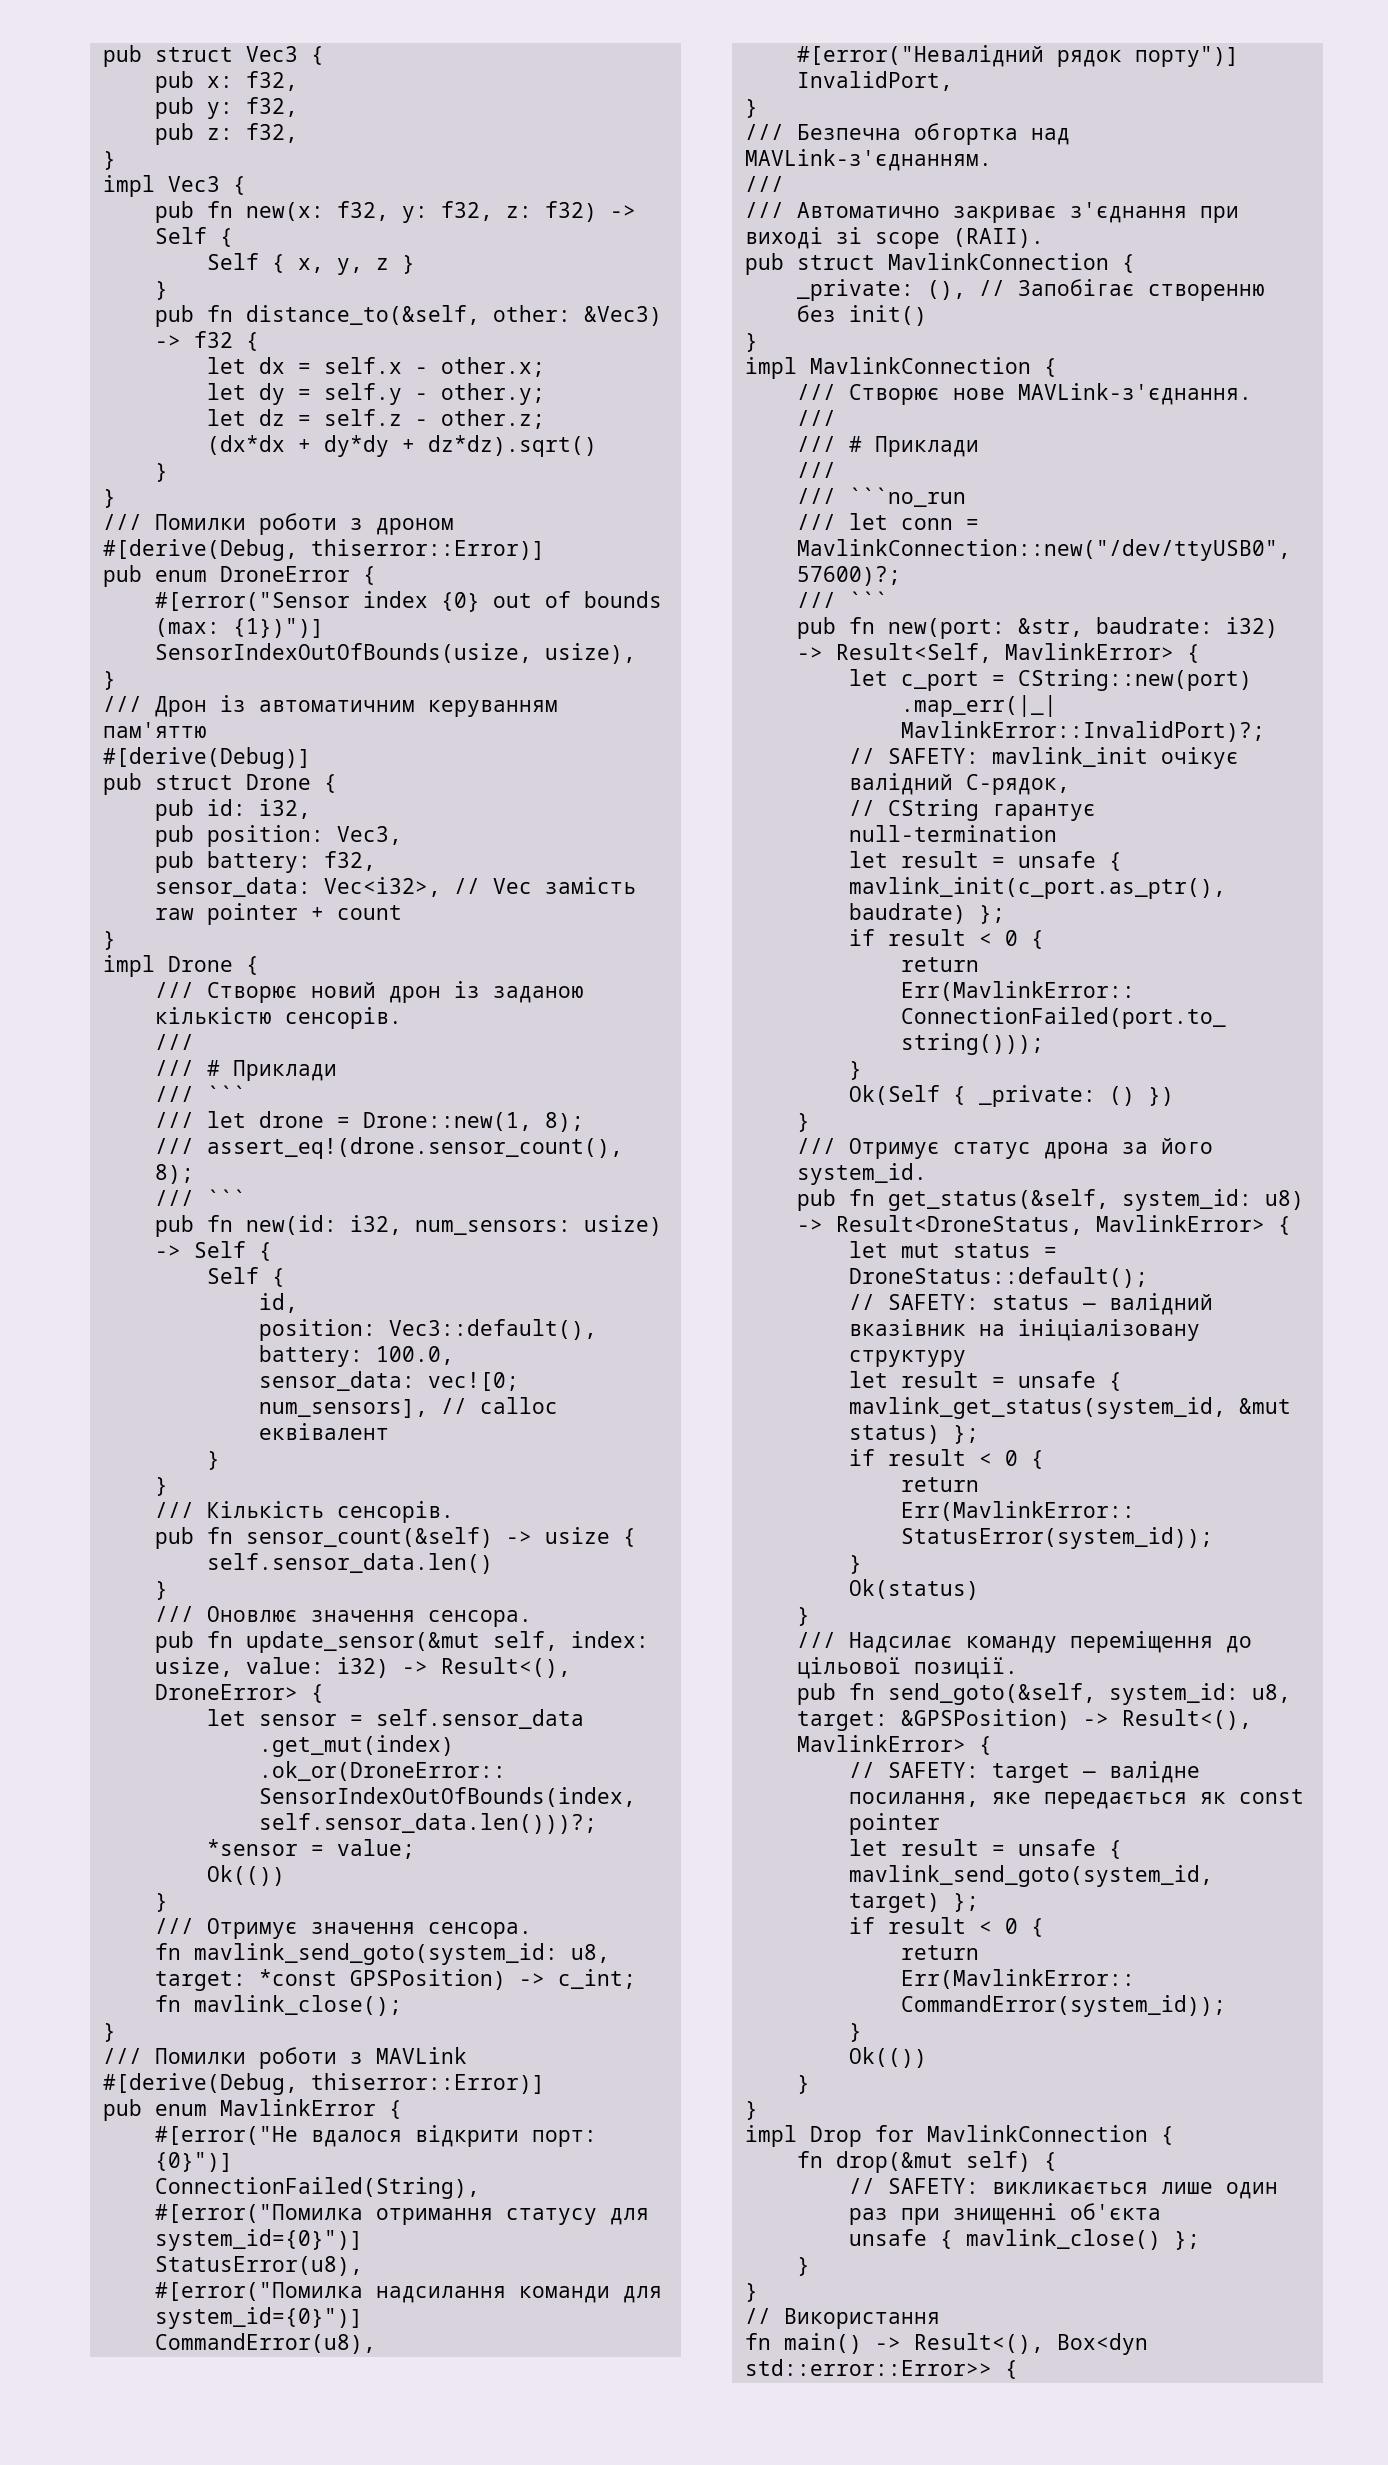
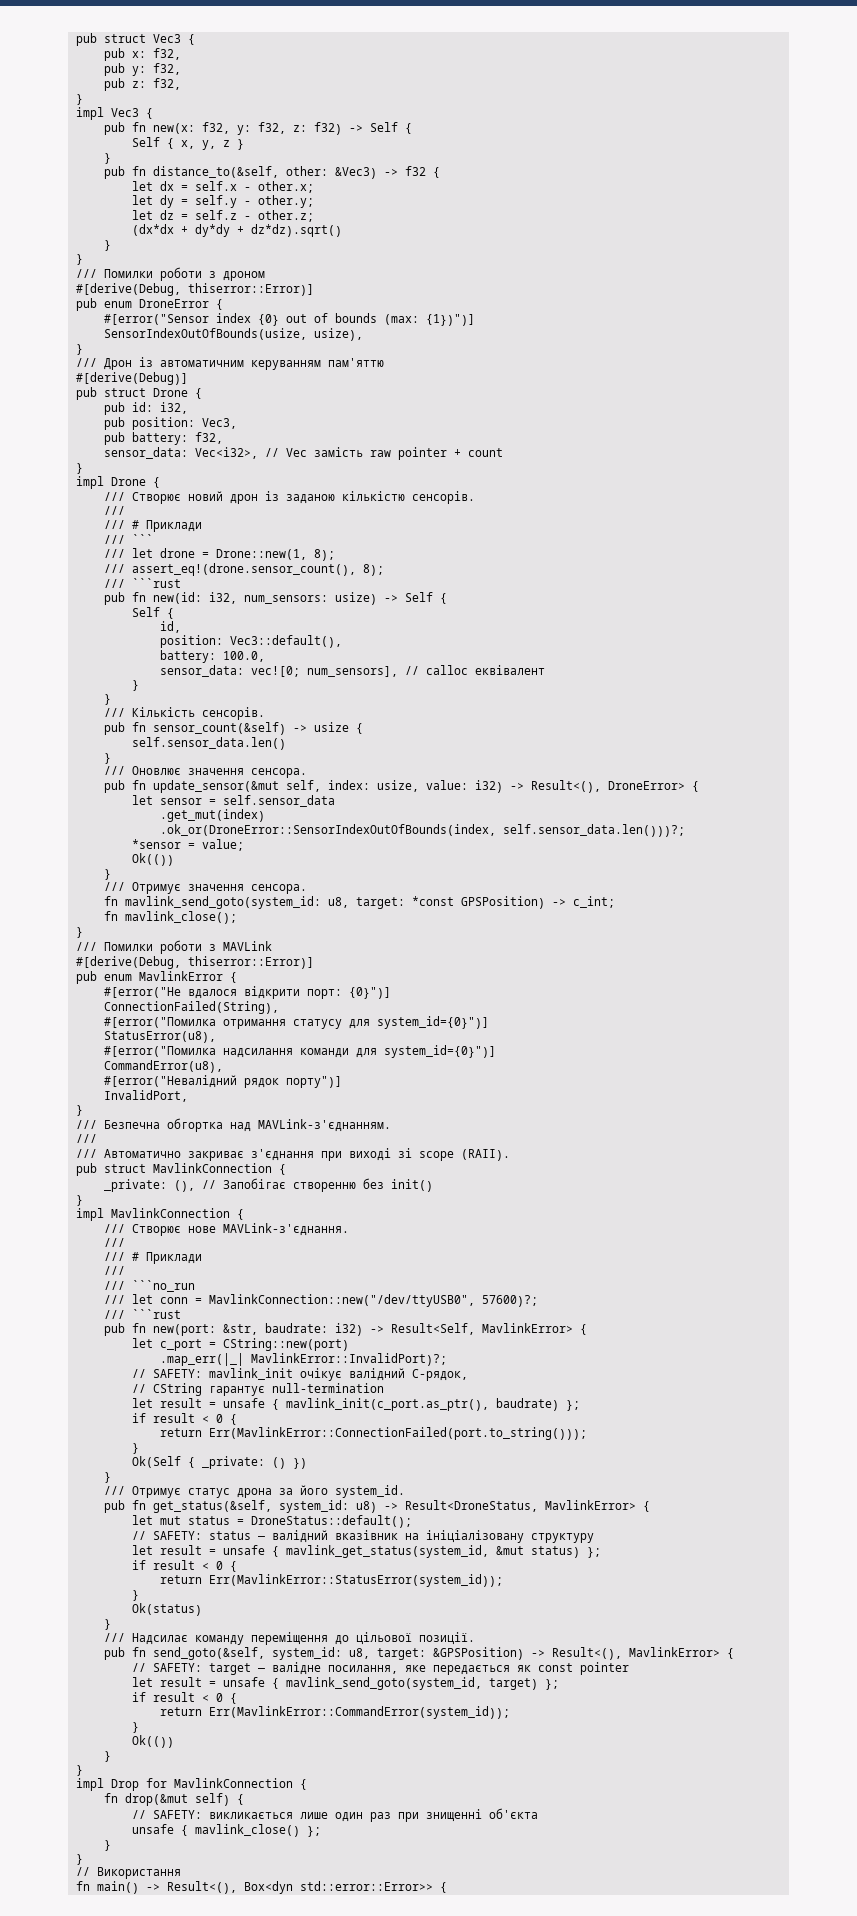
[206,1189,246,1206] ``` -> [131,578,181,588] ```rust
[848,591,888,608] ``` -> [131,1309,181,1319] ```rust

